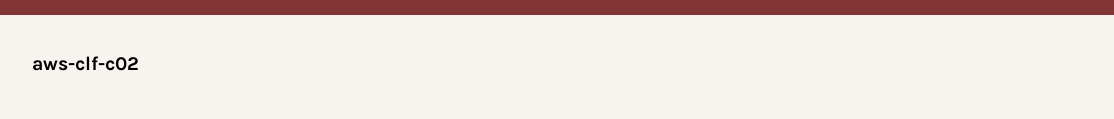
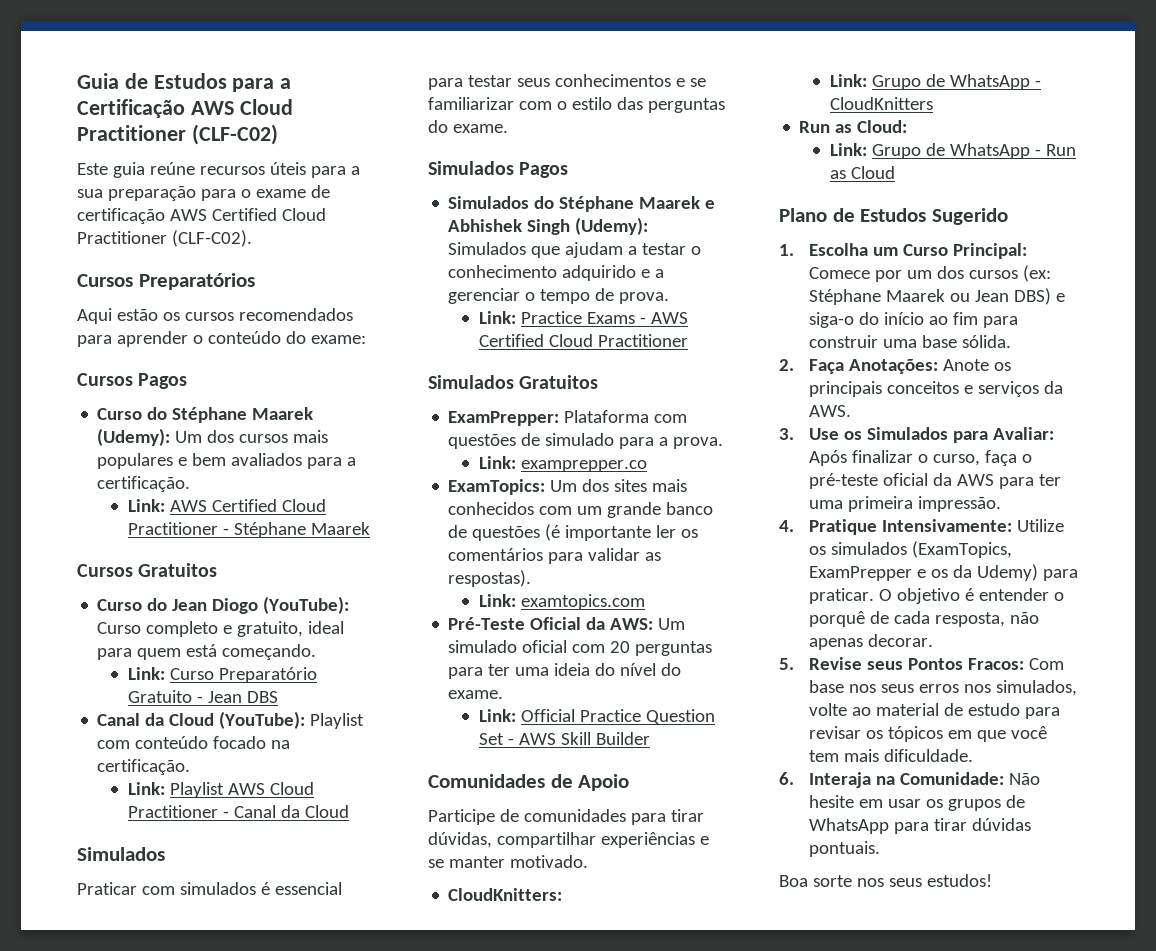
[32,56,139,71] aws-clf-c02 -> [77,73,292,92] [77,99,293,118] [77,124,278,145] [77,162,360,178] [77,185,330,201] [77,208,326,224] [77,230,252,247] [77,273,255,290] [77,308,353,324] [77,331,366,347] [77,373,188,389] [97,407,314,423] [97,428,329,446] [97,453,357,469] [97,476,191,492] [127,499,326,512] [127,522,370,538] [77,563,218,577] [97,596,350,614] [97,621,345,637] [97,644,317,660] [127,667,317,683] [127,690,278,703] [97,711,365,729] [97,736,291,749] [97,759,191,775] [127,782,314,798] [127,805,349,818] [77,847,165,861] [77,882,342,895] [428,74,706,90] [428,97,725,113] [428,120,508,133] [428,161,569,178] [448,196,716,212] [448,217,649,235] [448,242,702,258] [448,265,665,281] [448,288,670,304] [478,311,688,324] [478,334,688,347] [428,375,599,389] [448,410,688,426] [448,433,724,449] [478,456,647,472] [448,479,688,495] [448,502,714,518] [448,524,699,541] [448,548,662,564] [448,570,532,587] [478,594,645,610] [448,617,686,630] [448,640,713,656] [448,663,682,679] [448,690,504,699] [478,709,715,725] [478,732,650,745] [428,774,630,791] [428,809,704,825] [428,832,709,848] [428,855,588,868] [448,888,563,901] [829,74,1041,90] [829,97,933,110] [799,120,908,133] [829,143,1076,159] [829,166,895,179] [779,208,1008,225] [779,243,1028,259] [809,265,1052,282] [809,288,1066,305] [809,312,1019,328] [809,335,1012,348] [779,359,1012,374] [809,381,1064,397] [809,405,852,417] [779,427,1055,443] [809,450,1033,466] [809,473,1062,489] [809,496,1002,512] [779,519,1065,535] [809,541,1013,558] [809,564,1079,581] [809,588,1065,604] [809,611,1040,627] [809,634,934,650] [779,657,1065,670] [809,680,1078,696] [809,703,1061,719] [809,726,1048,742] [809,749,974,762] [779,772,1041,788] [809,795,1026,811] [809,818,1032,834] [809,841,881,857] [779,874,992,887] Guia de Estudos para a Certificação AWS Cloud Practitioner (CLF-C02) // Este guia reúne recursos úteis para a sua preparação para o exame de certificação AWS Certified Cloud Practitioner (CLF-C02). // Cursos Preparatórios // Aqui estão os cursos recomendados para aprender o conteúdo do exame: // Cursos Pagos // Curso do Stéphane Maarek (Udemy): Um dos cursos mais populares e bem avaliados para a certificação. // Link: AWS Certified Cloud Practitioner - Stéphane Maarek // Cursos Gratuitos // Curso do Jean Diogo (YouTube): Curso completo e gratuito, ideal para quem está começando. // Link: Curso Preparatório Gratuito - Jean DBS // Canal da Cloud (YouTube): Playlist com conteúdo focado na certificação. // Link: Playlist AWS Cloud Practitioner - Canal da Cloud // Simulados // Praticar com simulados é essencial para testar seus conhecimentos e se familiarizar com o estilo das perguntas do exame. // Simulados Pagos // Simulados do Stéphane Maarek e Abhishek Singh (Udemy): Simulados que ajudam a testar o conhecimento adquirido e a gerenciar o tempo de prova. // Link: Practice Exams - AWS Certified Cloud Practitioner // Simulados Gratuitos // ExamPrepper: Plataforma com questões de simulado para a prova. // Link: examprepper.co // ExamTopics: Um dos sites mais conhecidos com um grande banco de questões (é importante ler os comentários para validar as respostas). // Link: examtopics.com // Pré-Teste Oficial da AWS: Um simulado oficial com 20 perguntas para ter uma ideia do nível do exame. // Link: Official Practice Question Set - AWS Skill Builder // Comunidades de Apoio // Participe de comunidades para tirar dúvidas, compartilhar experiências e se manter motivado. // CloudKnitters: // Link: Grupo de WhatsApp - CloudKnitters // Run as Cloud: // Link: Grupo de WhatsApp - Run as Cloud // Plano de Estudos Sugerido // 1. Escolha um Curso Principal: Comece por um dos cursos (ex: Stéphane Maarek ou Jean DBS) e siga-o do início ao fim para construir uma base sólida. // 2. Faça Anotações: Anote os principais conceitos e serviços da AWS. // 3. Use os Simulados para Avaliar: Após finalizar o curso, faça o pré-teste oficial da AWS para ter uma primeira impressão. // 4. Pratique Intensivamente: Utilize os simulados (ExamTopics, ExamPrepper e os da Udemy) para praticar. O objetivo é entender o porquê de cada resposta, não apenas decorar. // 5. Revise seus Pontos Fracos: Com base nos seus erros nos simulados, volte ao material de estudo para revisar os tópicos em que você tem mais dificuldade. // 6. Interaja na Comunidade: Não hesite em usar os grupos de WhatsApp para tirar dúvidas pontuais. // Boa sorte nos seus estudos!

